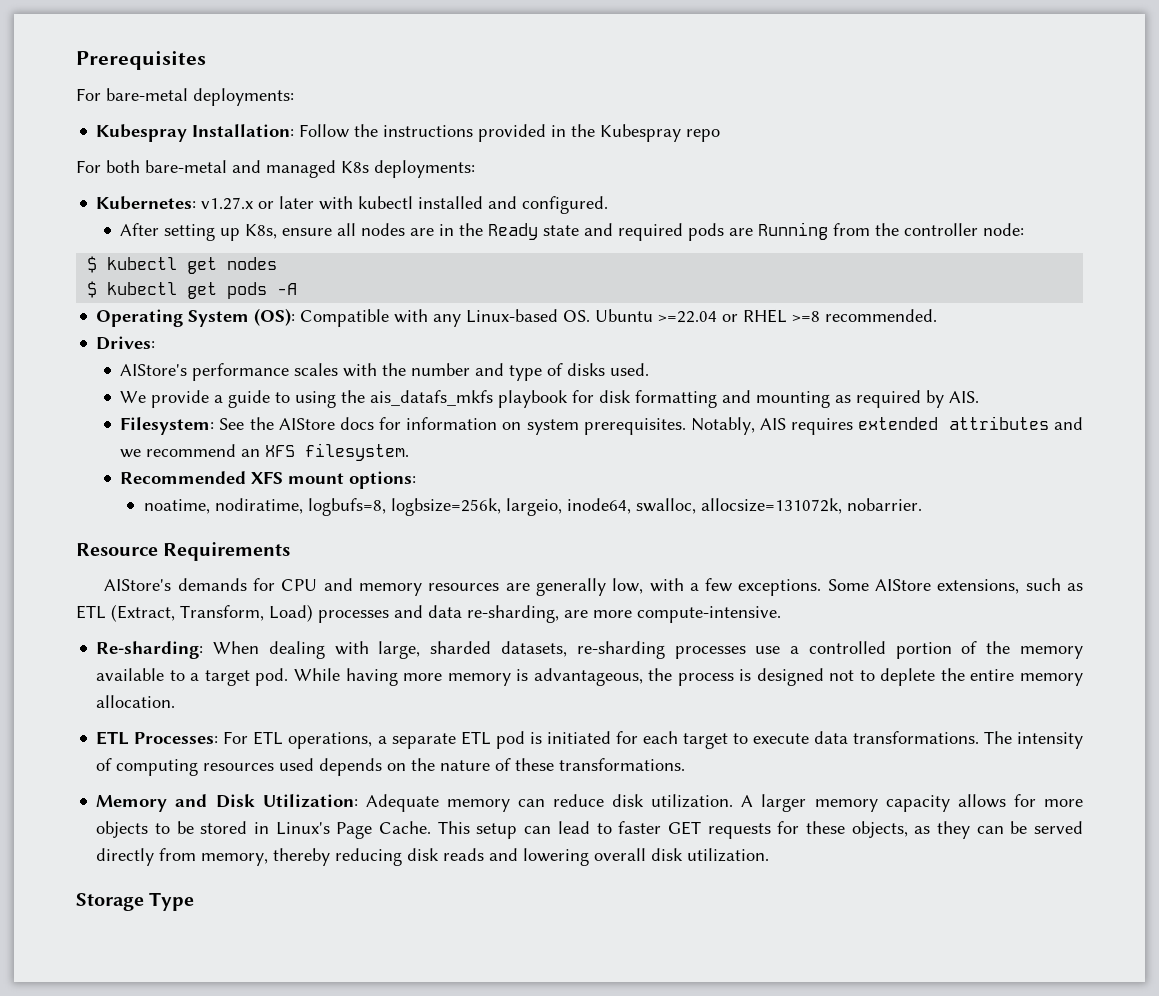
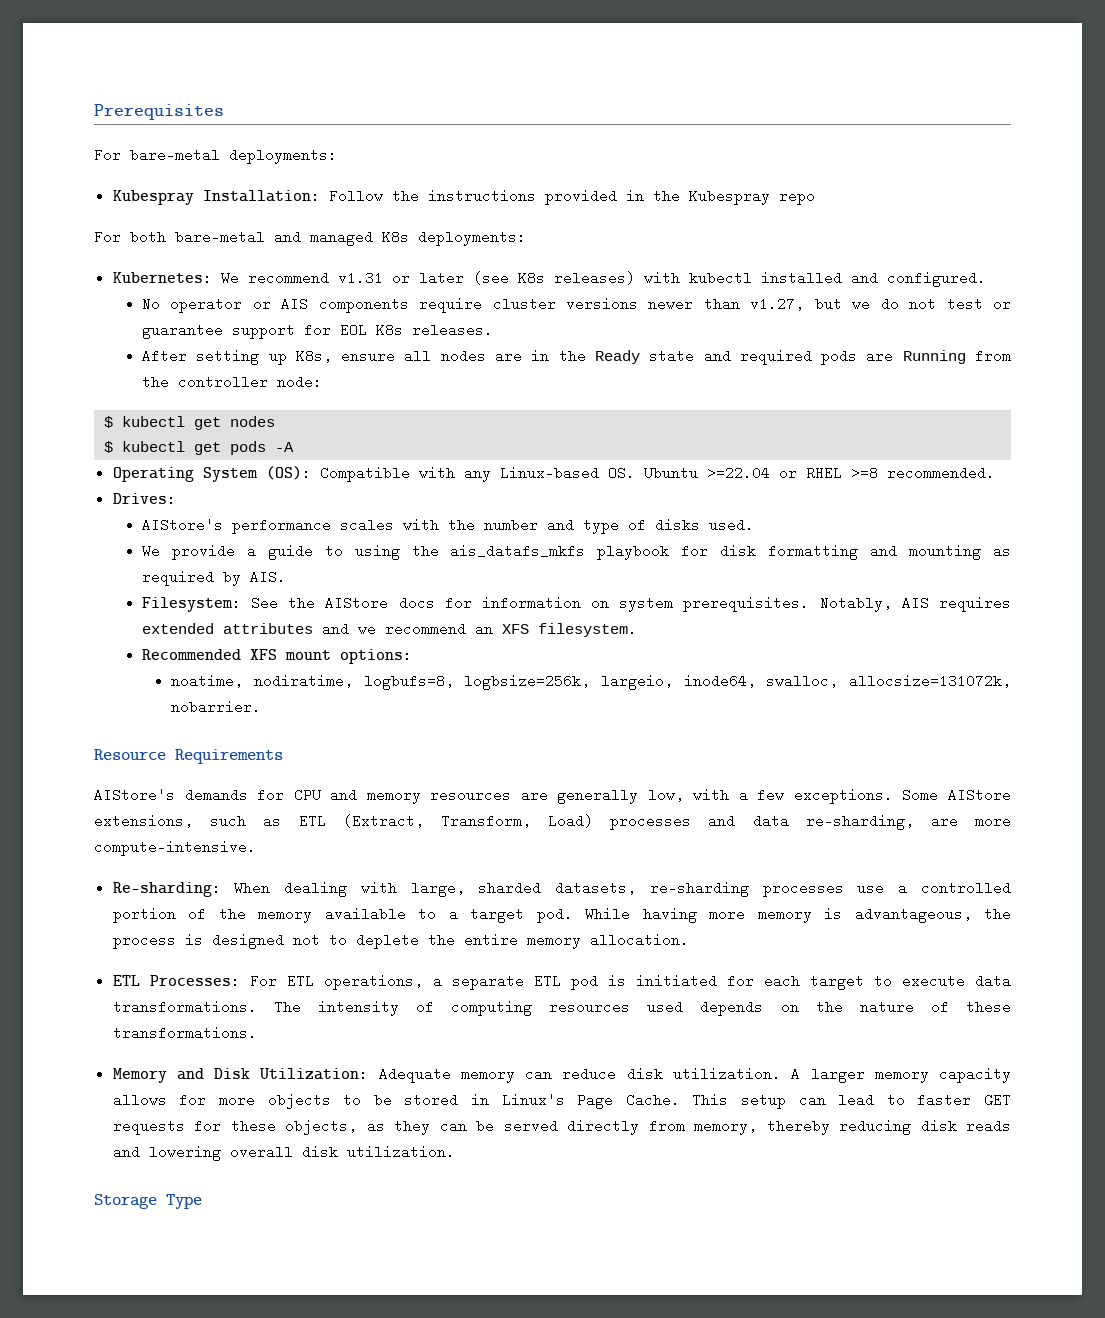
[201,196,315,210] v1.27.x or later -> [220,271,635,285] We recommend v1.31 or later (see K8s releases)
(609, 205) none -> [141,297,1011,313] [141,323,493,339] // No operator or AIS components require cluster versions newer than v1.27, but we do not test or guarantee support for EOL K8s releases.

